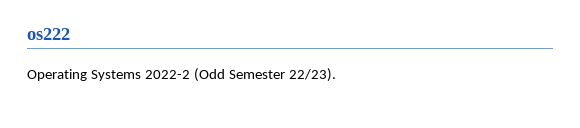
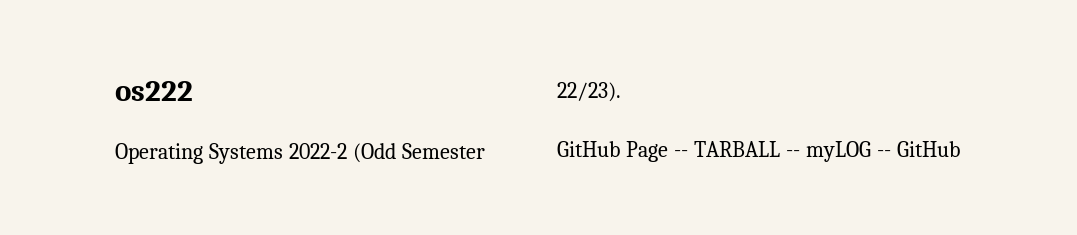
(336, 75) none -> [557,141,960,162] // GitHub Page -- TARBALL -- myLOG -- GitHub

